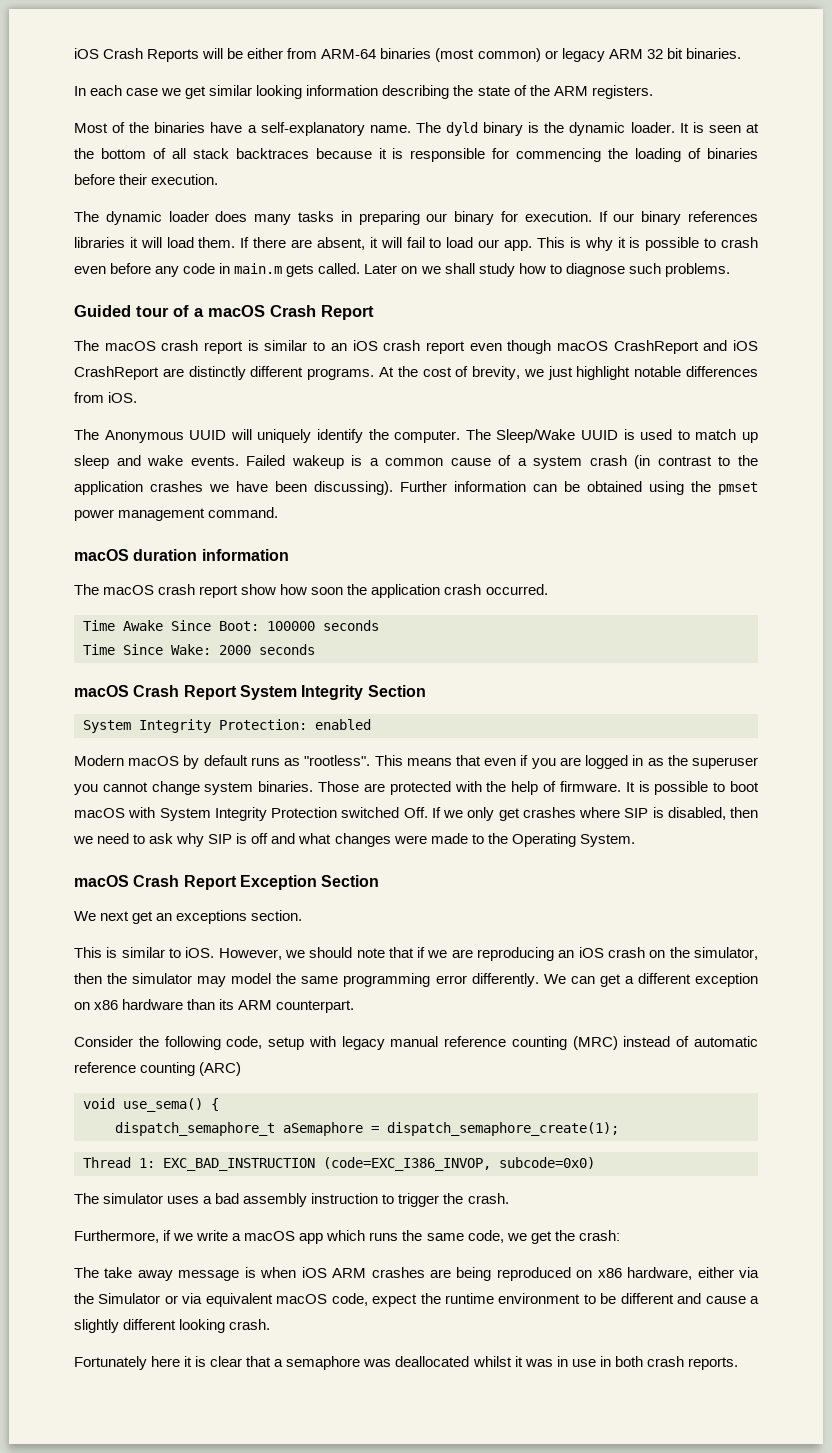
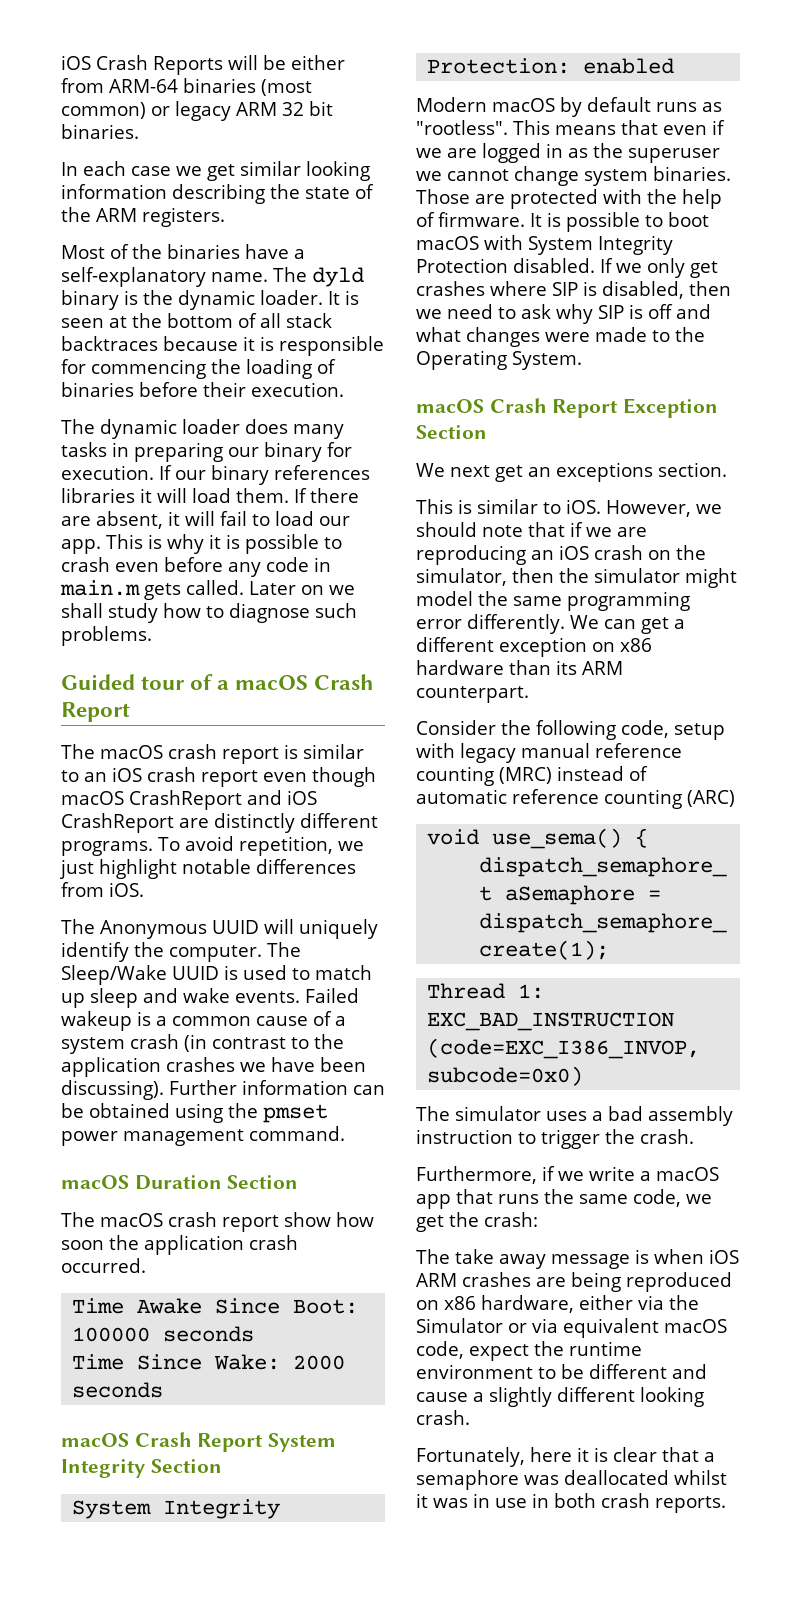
[378,366,521,380] At the cost of brevity, -> [158,836,333,856] To avoid repetition,
[133,549,289,561] duration information -> [134,1175,299,1190] Duration Section
[531,758,556,769] you -> [416,148,442,158] we
[74,784,98,795] you -> [416,171,442,181] we
[341,807,428,818] switched Off. -> [513,258,595,273] disabled.
[197,976,227,987] may -> [685,568,737,588] might
[326,1230,366,1241] which -> [456,1189,493,1204] that
[74,1356,147,1370] Fortunately -> [416,1447,525,1467] Fortunately,

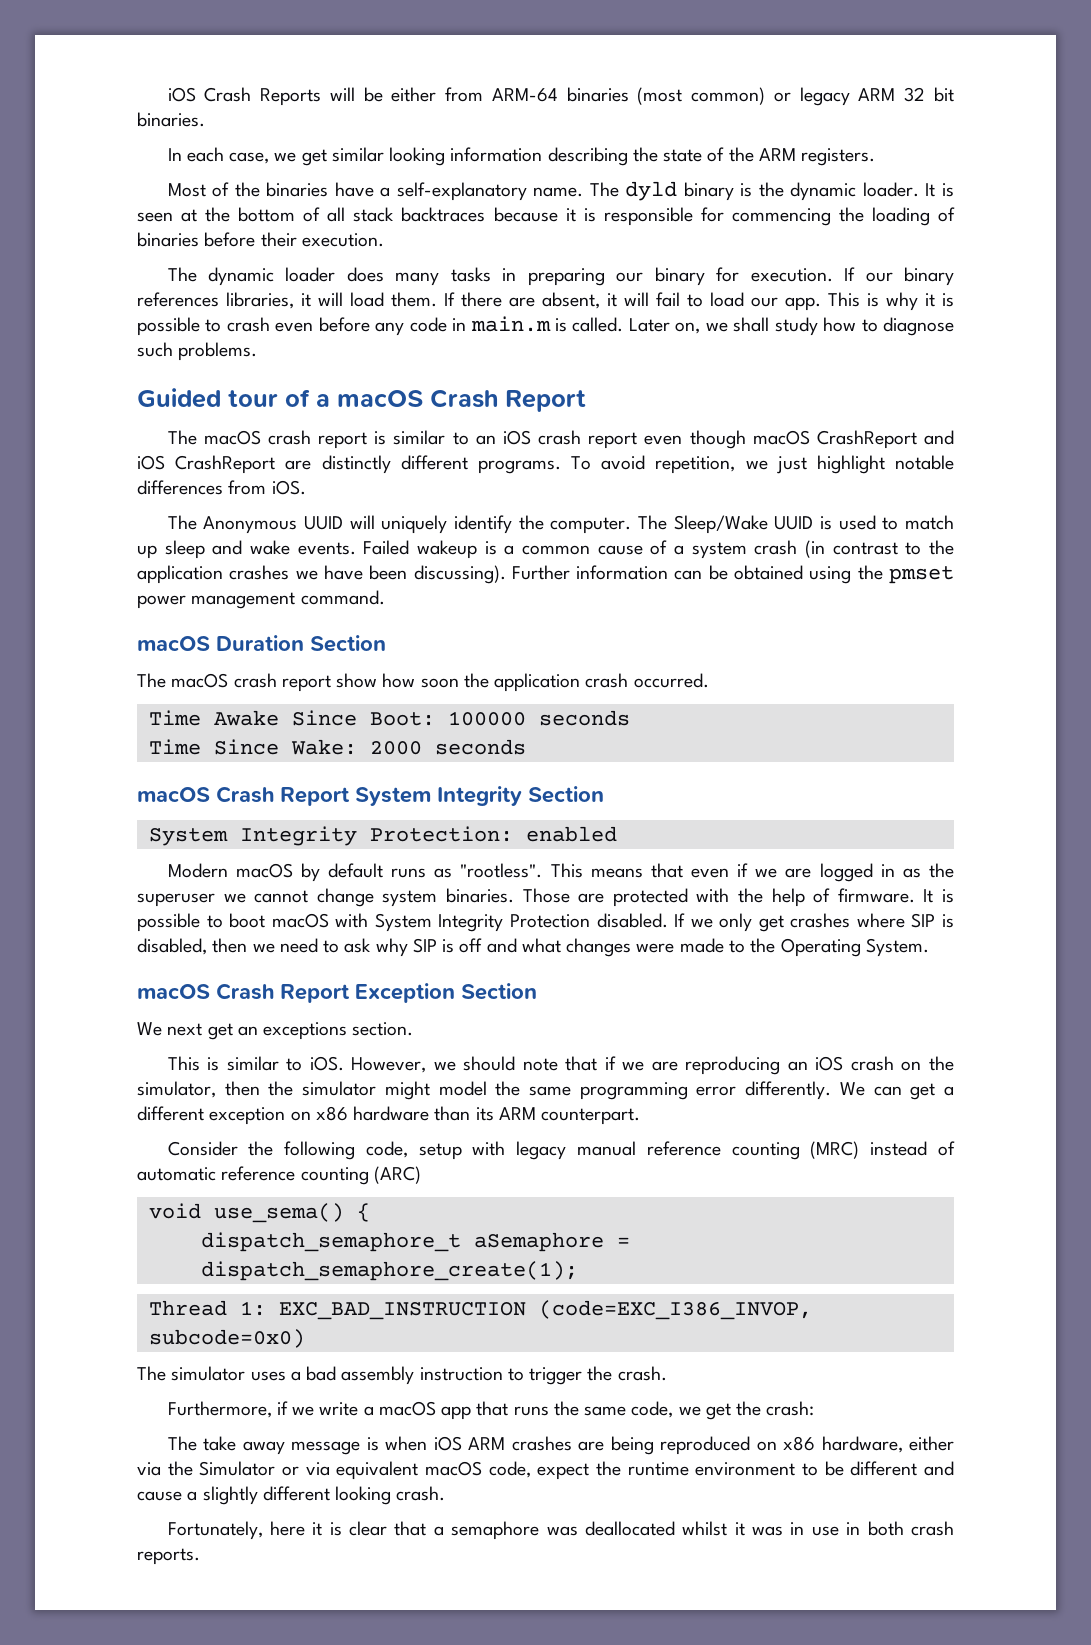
[131,166,171,176] case -> [229,152,270,164] case,
[61,488,135,503] libraries -> [226,292,294,309] libraries,
[144,583,181,600] gets -> [555,318,568,332] is
[301,585,324,595] on -> [675,322,701,334] on,

